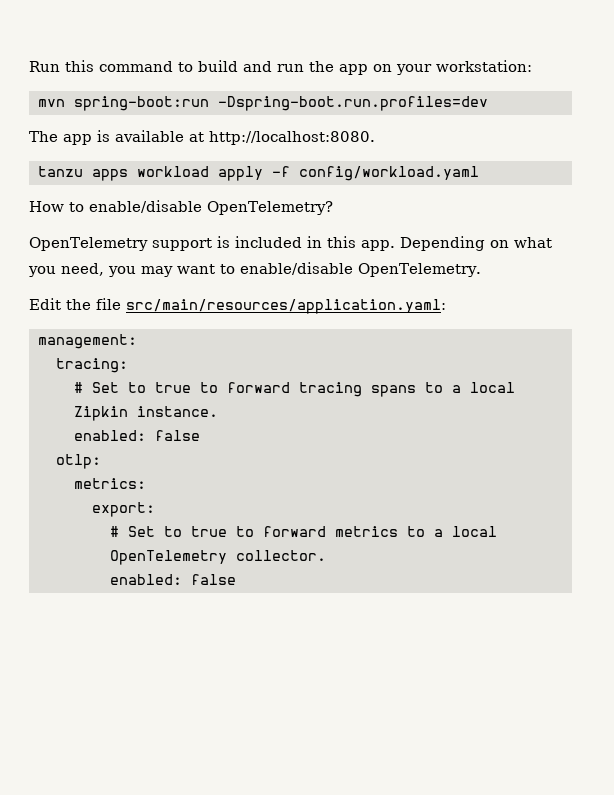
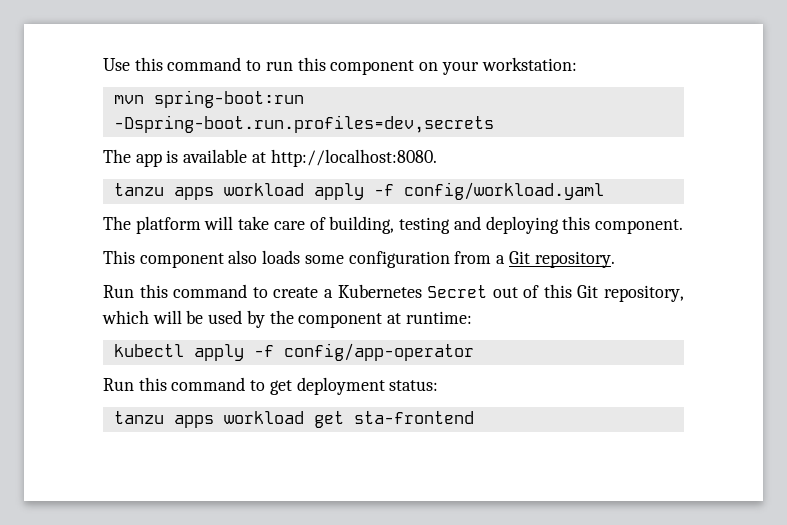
[29,60,368,75] Run this command to build and run the app -> [103,57,415,75] Use this command to run this component
[218,96,488,111] -Dspring-boot.run.profiles=dev -> [113,115,494,133] -Dspring-boot.run.profiles=dev,secrets
[29,200,333,215] [29,236,552,251] [28,262,481,277] [29,298,446,314] [38,334,137,349] [56,358,128,373] [74,382,515,397] [74,406,218,421] [74,430,200,441] [56,454,101,469] [74,478,146,489] [92,502,155,517] [110,526,497,537] [110,550,326,565] [110,574,236,585] How to enable/disable OpenTelemetry? // OpenTelemetry support is included in this app. Depending on what you need, you may want to enable/disable OpenTelemetry. // Edit the file src/main/resources/application.yaml: // management: // tracing: // # Set to true to forward tracing spans to a local Zipkin instance. // enabled: false // otlp: // metrics: // export: // # Set to true to forward metrics to a local OpenTelemetry collector. // enabled: false -> [103,216,683,234] [103,250,615,268] [103,284,684,302] [102,310,472,328] [113,343,474,361] [103,377,439,395] [113,411,474,428] The platform will take care of building, testing and deploying this component. // This component also loads some configuration from a Git repository. // Run this command to create a Kubernetes Secret out of this Git repository, which will be used by the component at runtime: // kubectl apply -f config/app-operator // Run this command to get deployment status: // tanzu apps workload get sta-frontend

